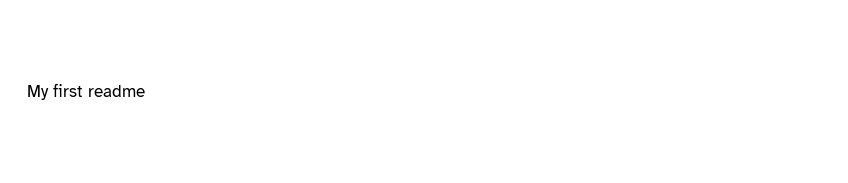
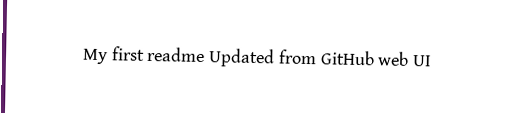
(145, 91) none -> [208,48,433,68] Updated from GitHub web UI

